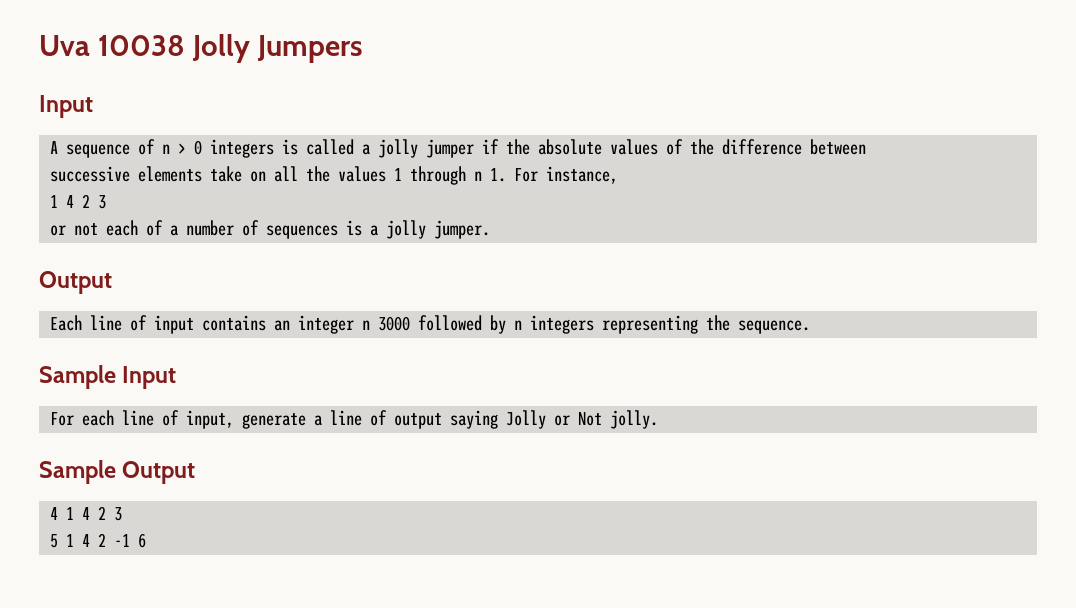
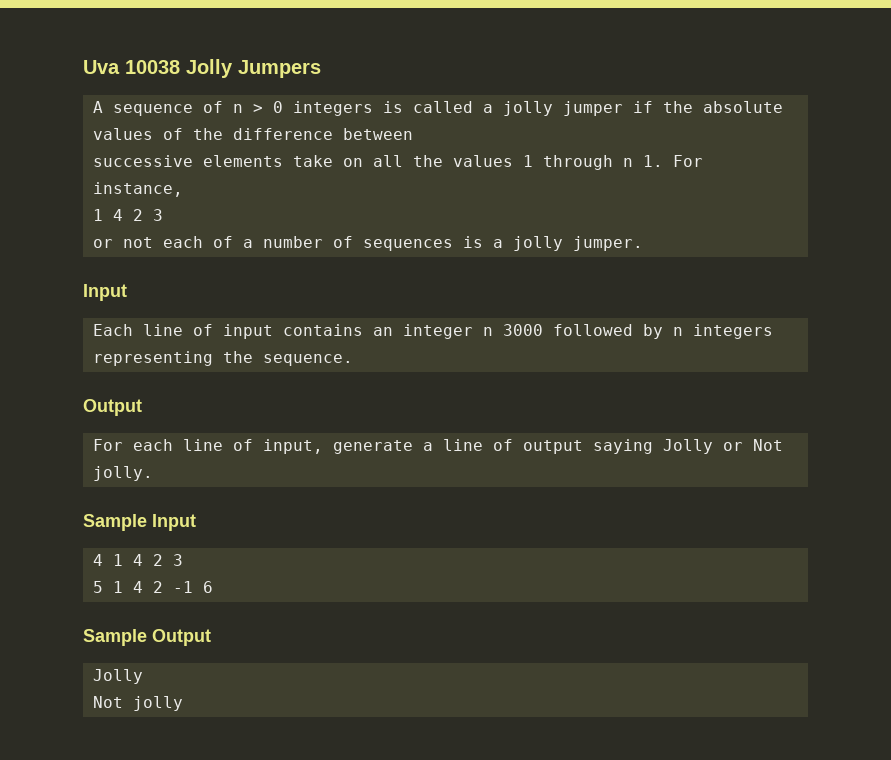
[39,95,93,118] // Input -> (321, 69) none
[39,271,112,294] Output -> [83,284,127,301] Input
[39,365,177,389] Sample Input -> [83,399,142,416] Output
[122,461,196,484] Output -> [152,514,196,531] Input
(147, 540) none -> [83,629,211,646] [92,669,143,684] [92,696,183,711] // Sample Output // Jolly // Not jolly

